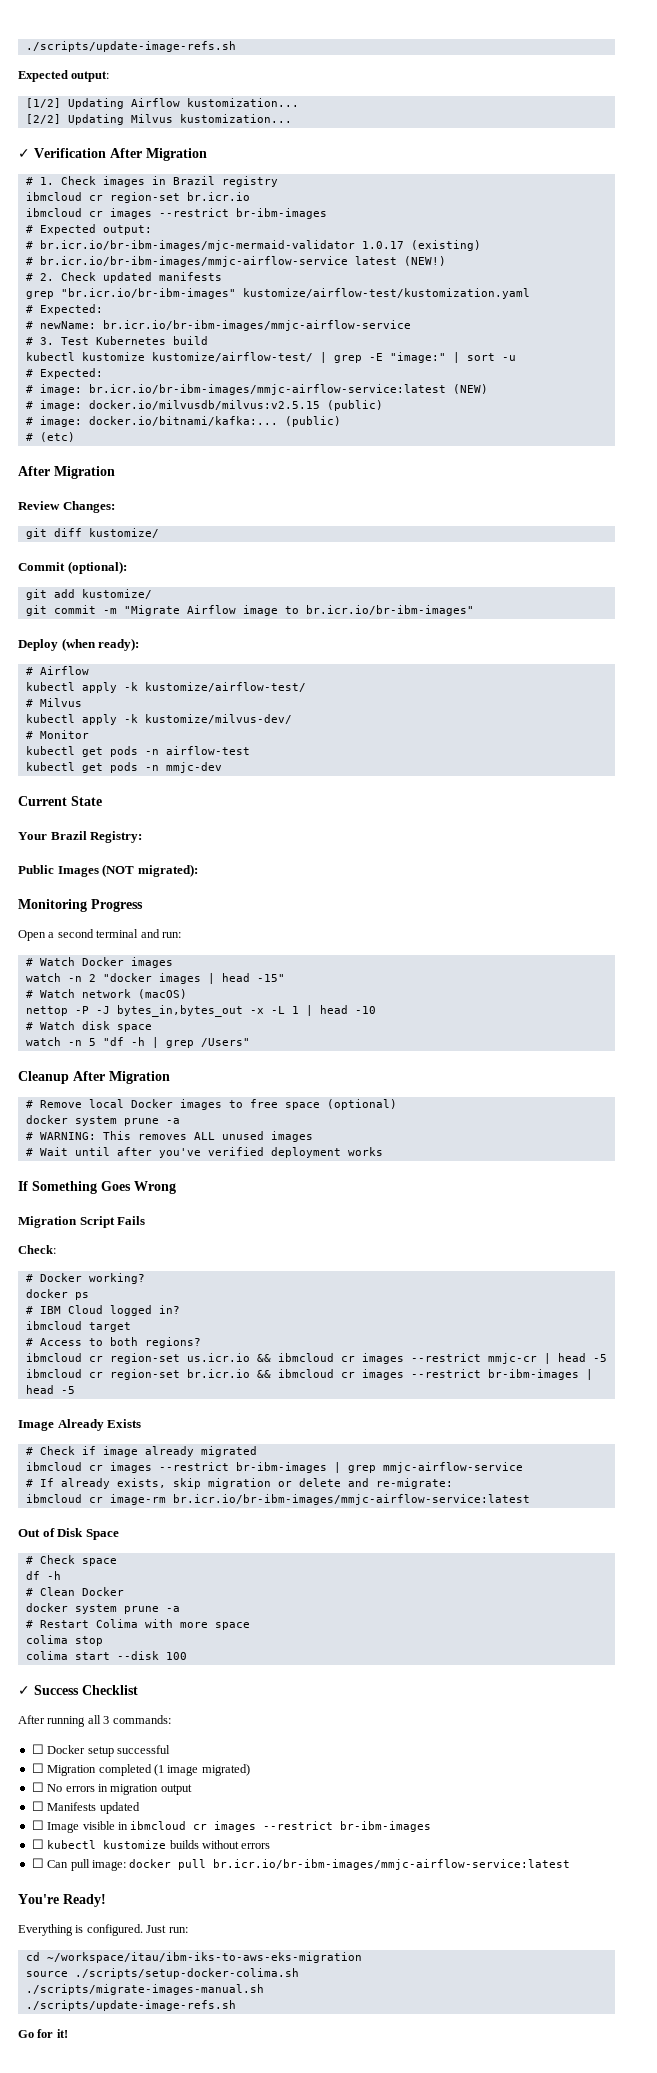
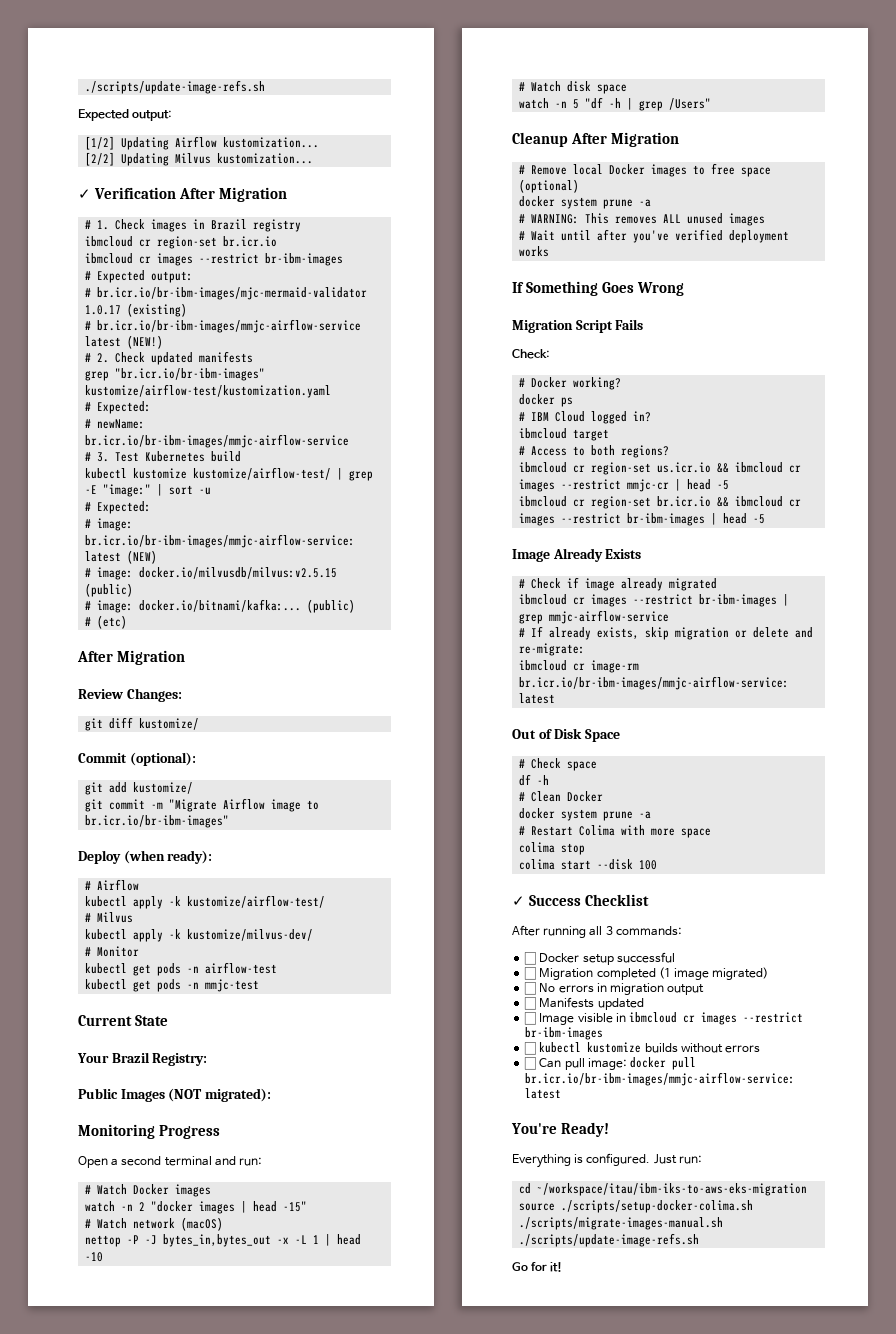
[165,762,222,773] mmjc-dev -> [205,979,260,992] mmjc-test

